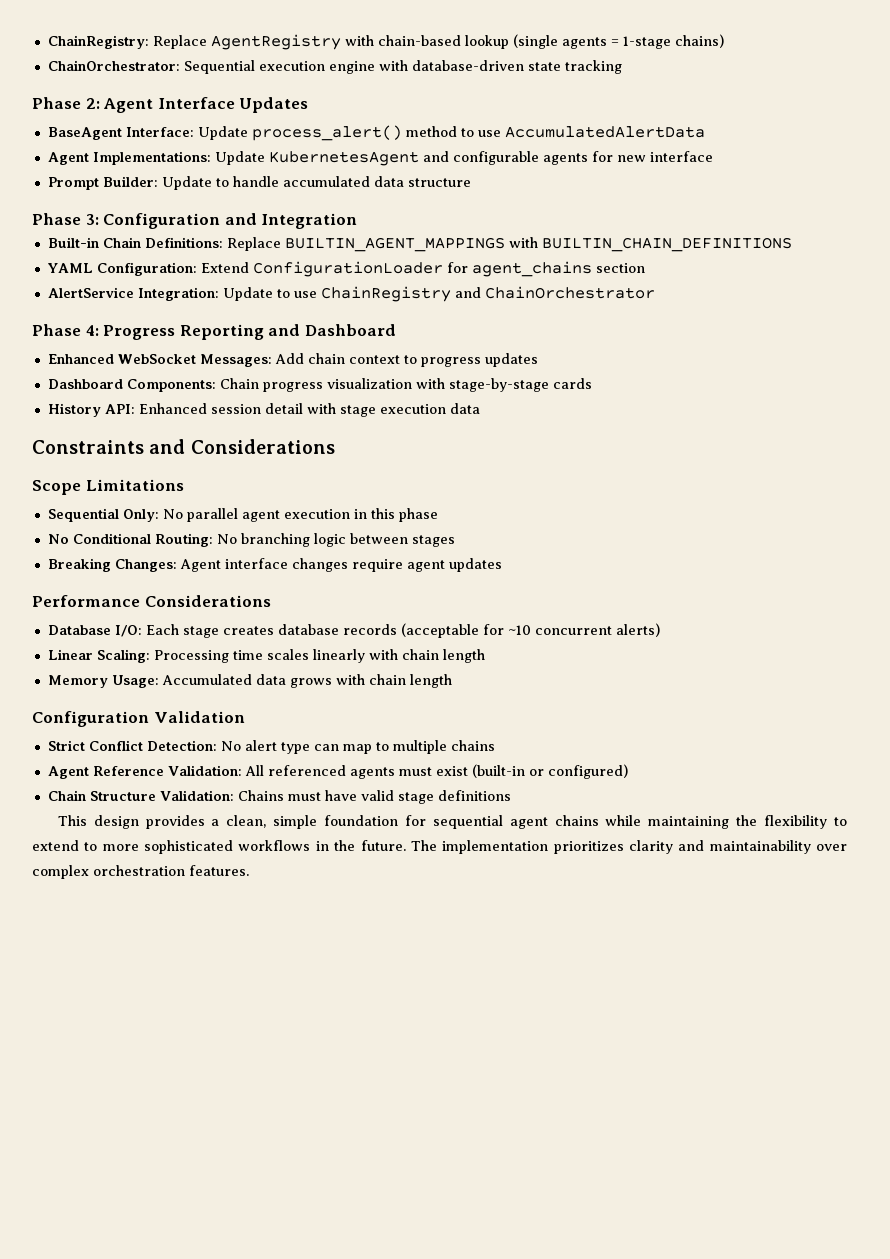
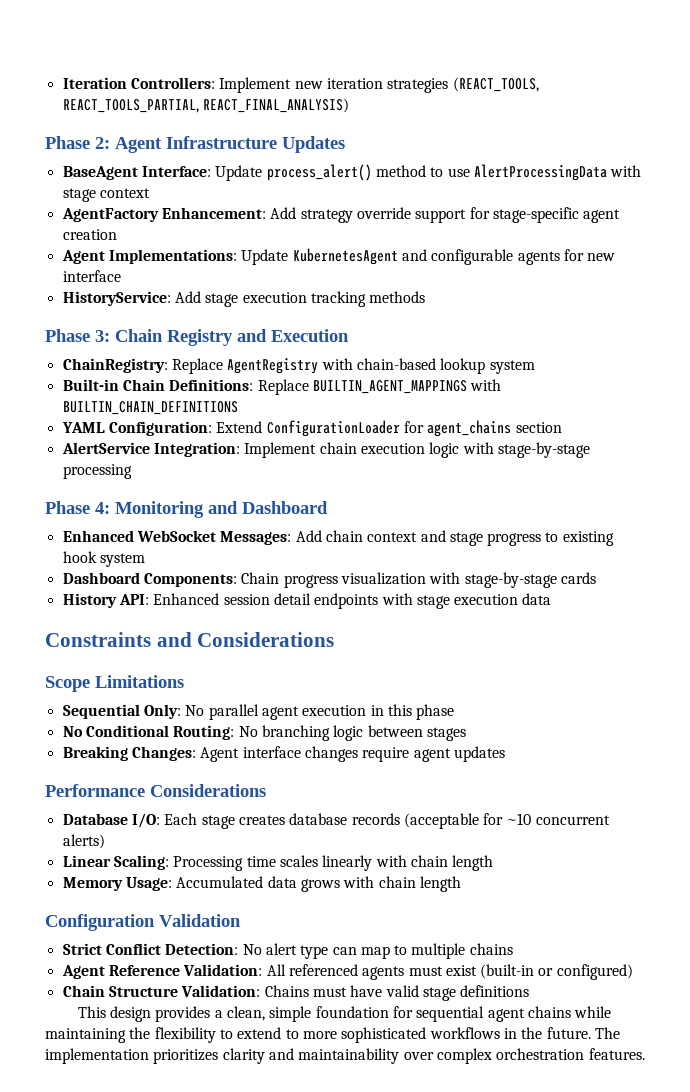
[47,34,724,50] [47,60,622,74] ChainRegistry: Replace AgentRegistry with chain-based lookup (single agents = 1-stage chains) // ChainOrchestrator: Sequential execution engine with database-driven state tracking -> [62,77,539,93] [62,98,349,113] Iteration Controllers: Implement new iteration strategies (REACT_TOOLS, REACT_TOOLS_PARTIAL, REACT_FINAL_ANALYSIS)
[157,97,235,109] Interface -> [166,136,277,149] Infrastructure
[504,126,705,138] AccumulatedAlertData -> [473,164,642,181] [62,188,150,202] [61,207,621,223] [62,229,117,240] AlertProcessingData with stage context // AgentFactory Enhancement: Add strategy override support for stage-specific agent creation
[47,176,471,190] [32,213,358,229] Prompt Builder: Update to handle accumulated data structure // Phase 3: Configuration and Integration -> [62,291,426,307] [45,329,349,346] [62,358,535,374] HistoryService: Add stage execution tracking methods // Phase 3: Chain Registry and Execution // ChainRegistry: Replace AgentRegistry with chain-based lookup system
[222,286,655,302] Update to use ChainRegistry and ChainOrchestrator -> [244,442,590,458] [62,464,132,479] Implement chain execution logic with stage-by-stage processing
[103,324,264,340] Progress Reporting -> [115,501,204,518] Monitoring
[403,353,538,367] to progress updates -> [420,530,614,546] [62,551,145,567] and stage progress to existing hook system
(303, 408) none -> [314,593,379,609] endpoints

